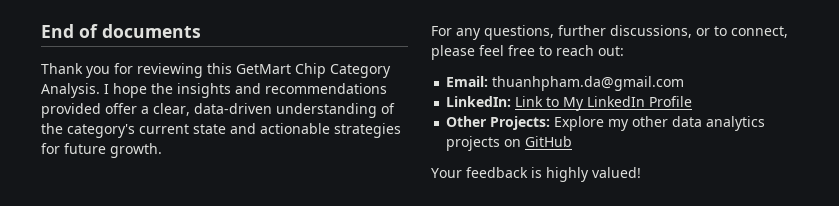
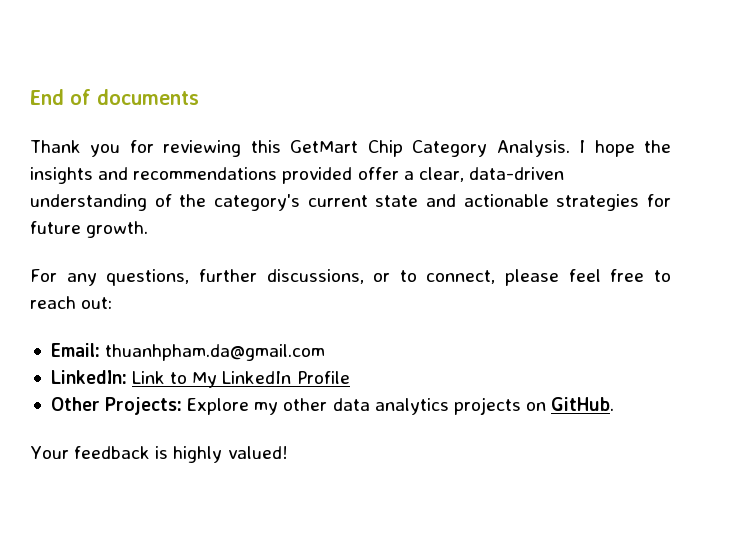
[525,136,573,147] GitHub -> [551,397,615,411] GitHub.

